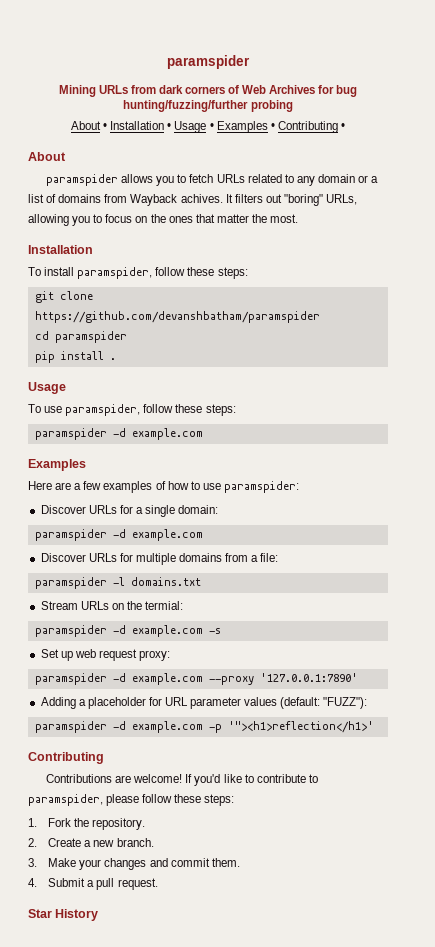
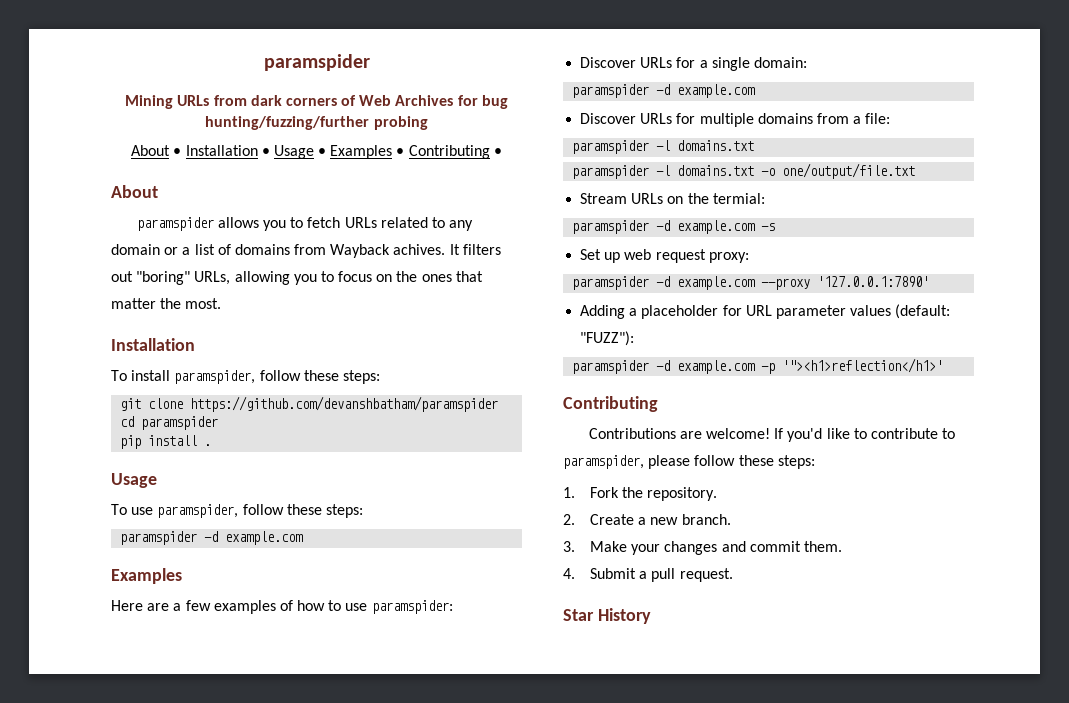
(201, 581) none -> [572,163,916,179] // paramspider -l domains.txt -o one/output/file.txt

